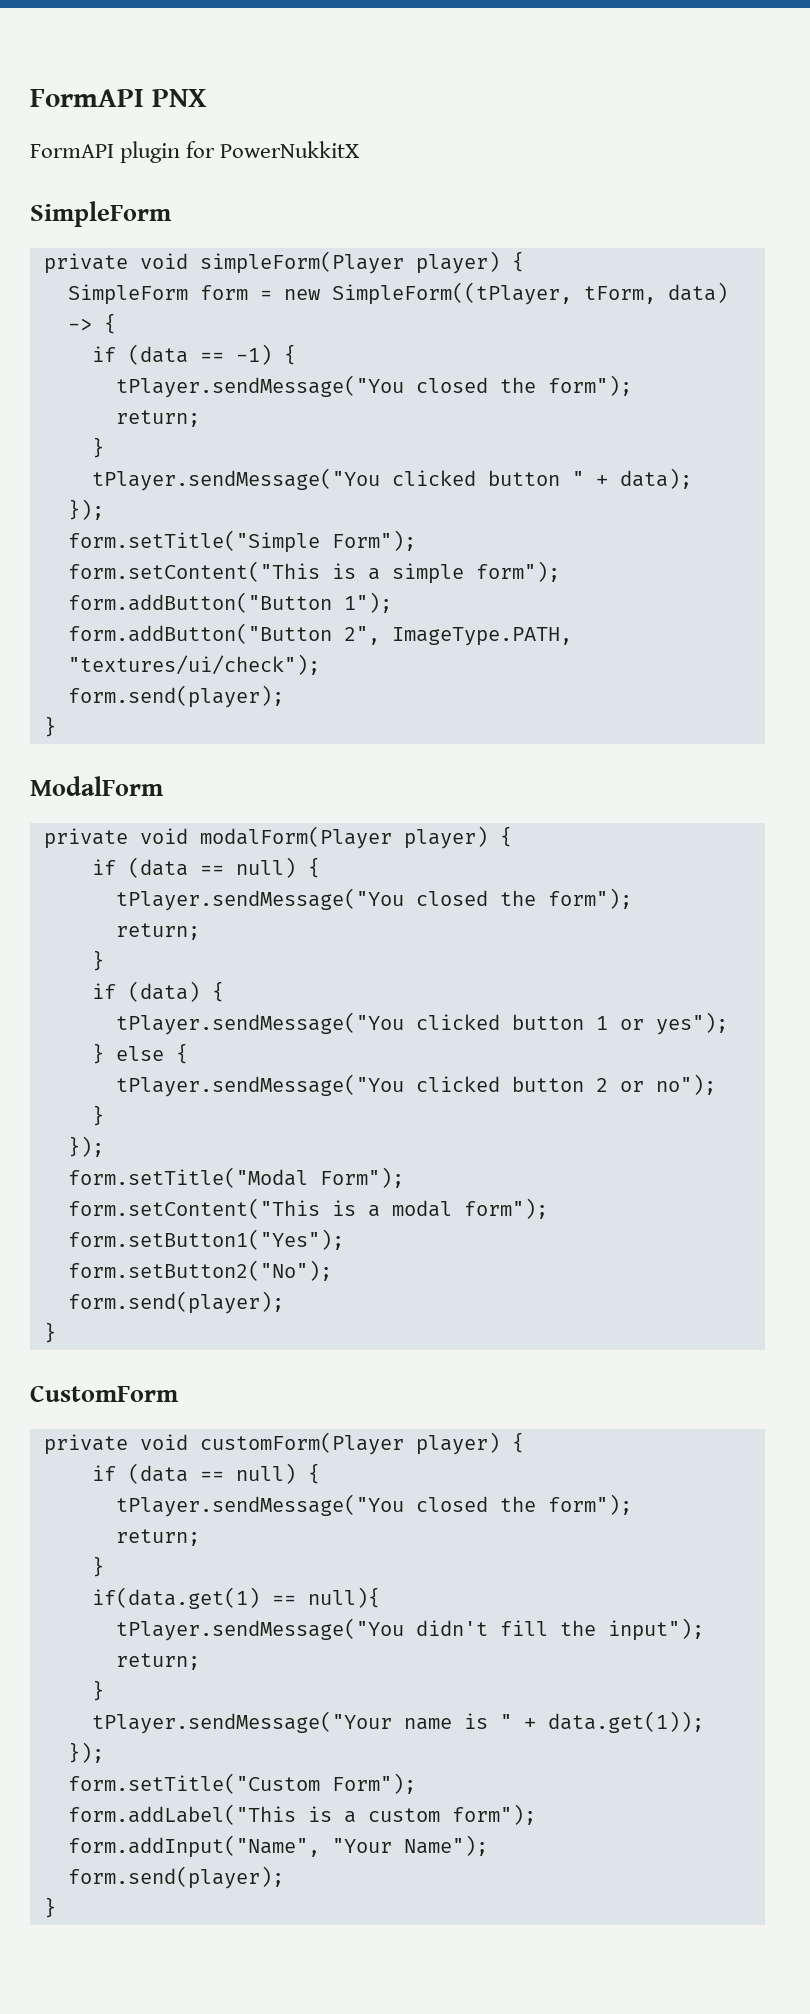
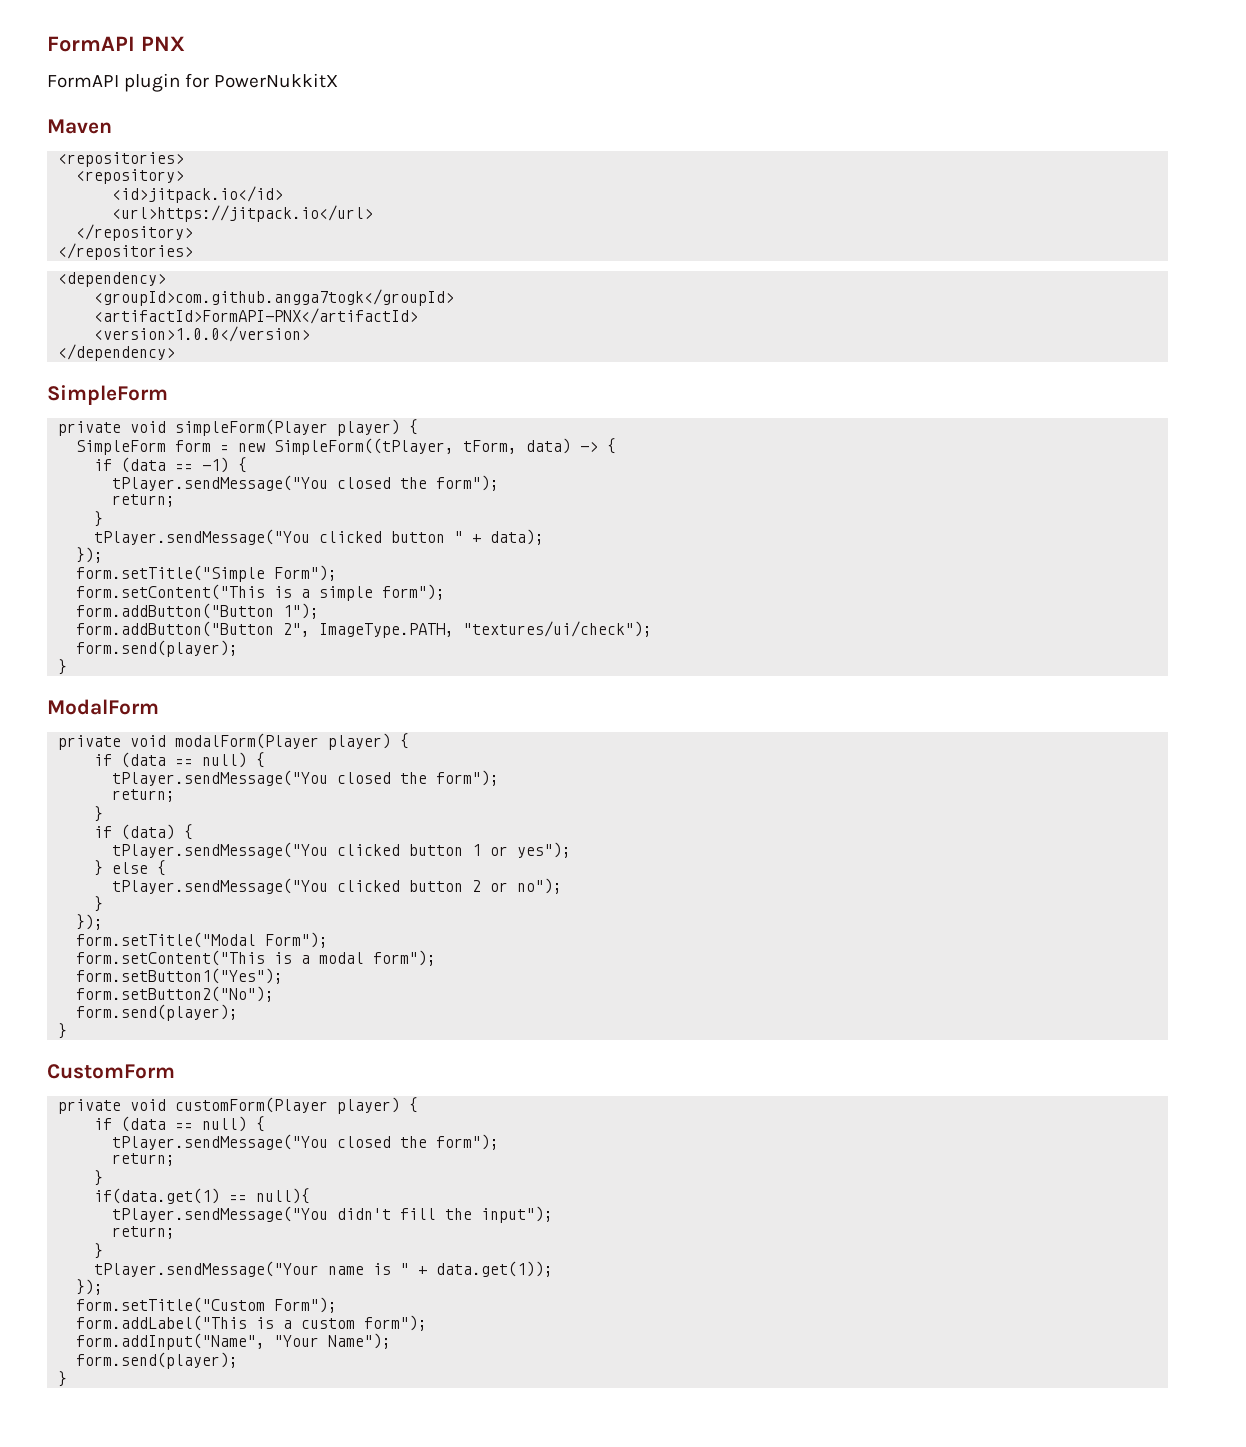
(360, 149) none -> [47,119,112,134] [58,152,185,167] [76,169,185,184] [112,186,284,203] [112,205,374,222] [76,224,194,241] [58,243,194,260] [58,272,167,287] [94,289,455,306] [94,308,419,324] [94,326,311,342] [58,344,176,361] // Maven // <repositories> // <repository> // <id>jitpack.io</id> // <url>https://jitpack.io</url> // </repository> // </repositories> // <dependency> // <groupId>com.github.angga7togk</groupId> // <artifactId>FormAPI-PNX</artifactId> // <version>1.0.0</version> // </dependency>

